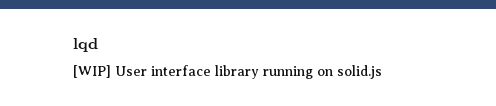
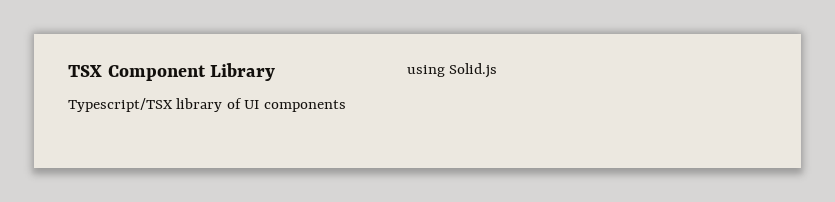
[73,38,98,52] [73,65,382,79] lqd // [WIP] User interface library running on solid.js -> [68,63,276,81] [68,98,346,112] [407,63,498,78] TSX Component Library // Typescript/TSX library of UI components using Solid.js

